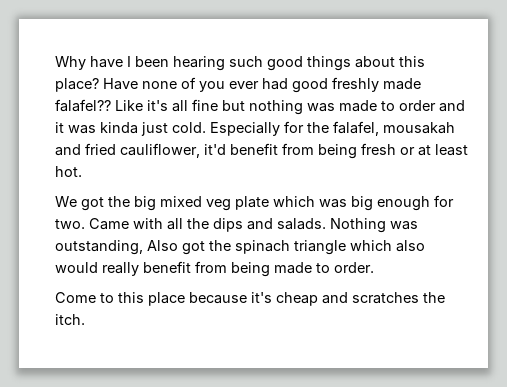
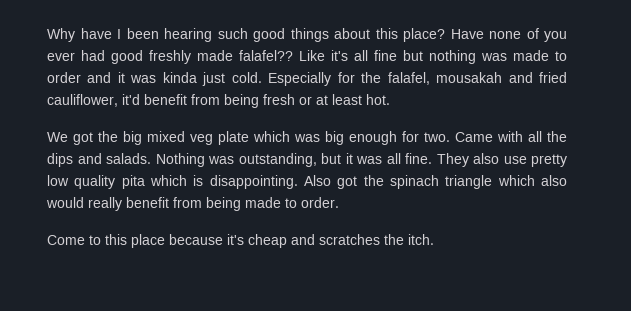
(143, 247) none -> [321,153,567,167] [47,175,298,189] but it was all fine. They also use pretty low quality pita which is disappointing.

